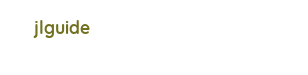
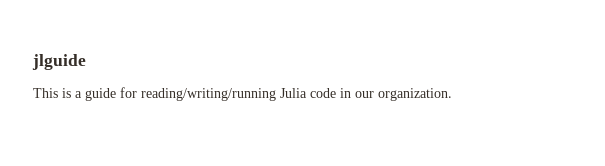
(90, 29) none -> [33,87,452,101] // This is a guide for reading/writing/running Julia code in our organization.

